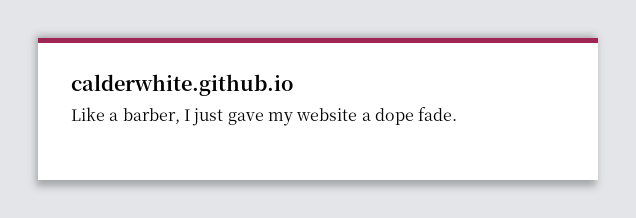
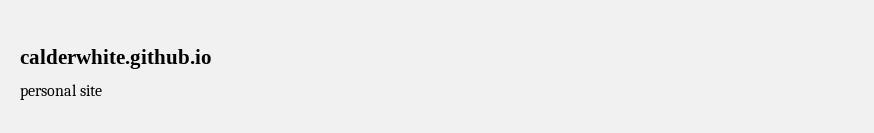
[71,107,458,126] Like a barber, I just gave my website a dope fade. -> [20,84,103,100] personal site

